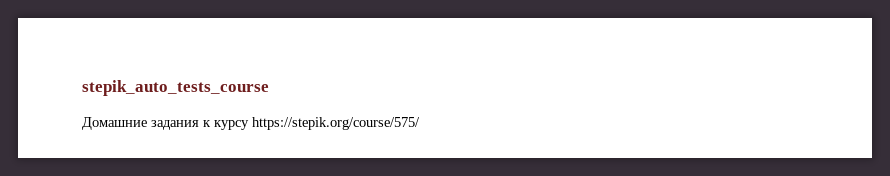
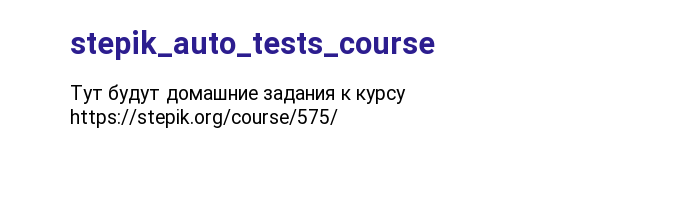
[82,117,147,130] Домашние -> [70,84,258,104] Тут будут домашние

